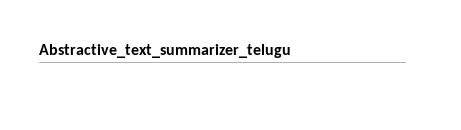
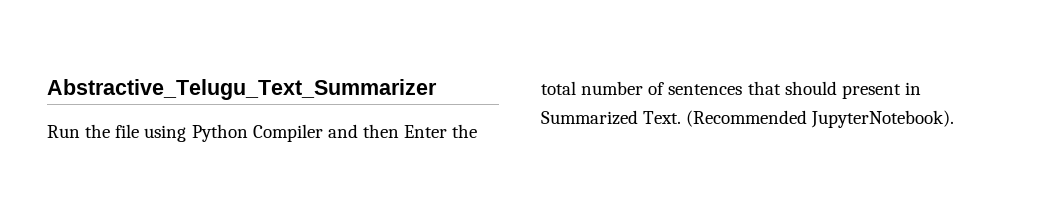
[39,44,291,58] Abstractive_text_summarizer_telugu -> [47,79,437,100] [47,124,478,142] [541,81,921,99] [541,110,955,128] Abstractive_Telugu_Text_Summarizer // Run the file using Python Compiler and then Enter the total number of sentences that should present in Summarized Text. (Recommended JupyterNotebook).

